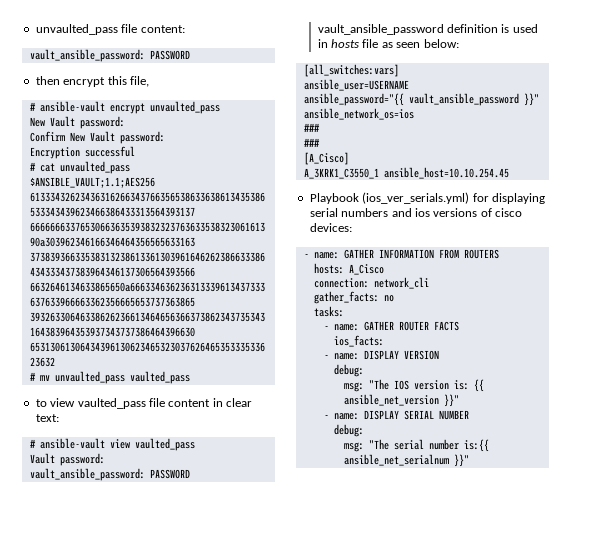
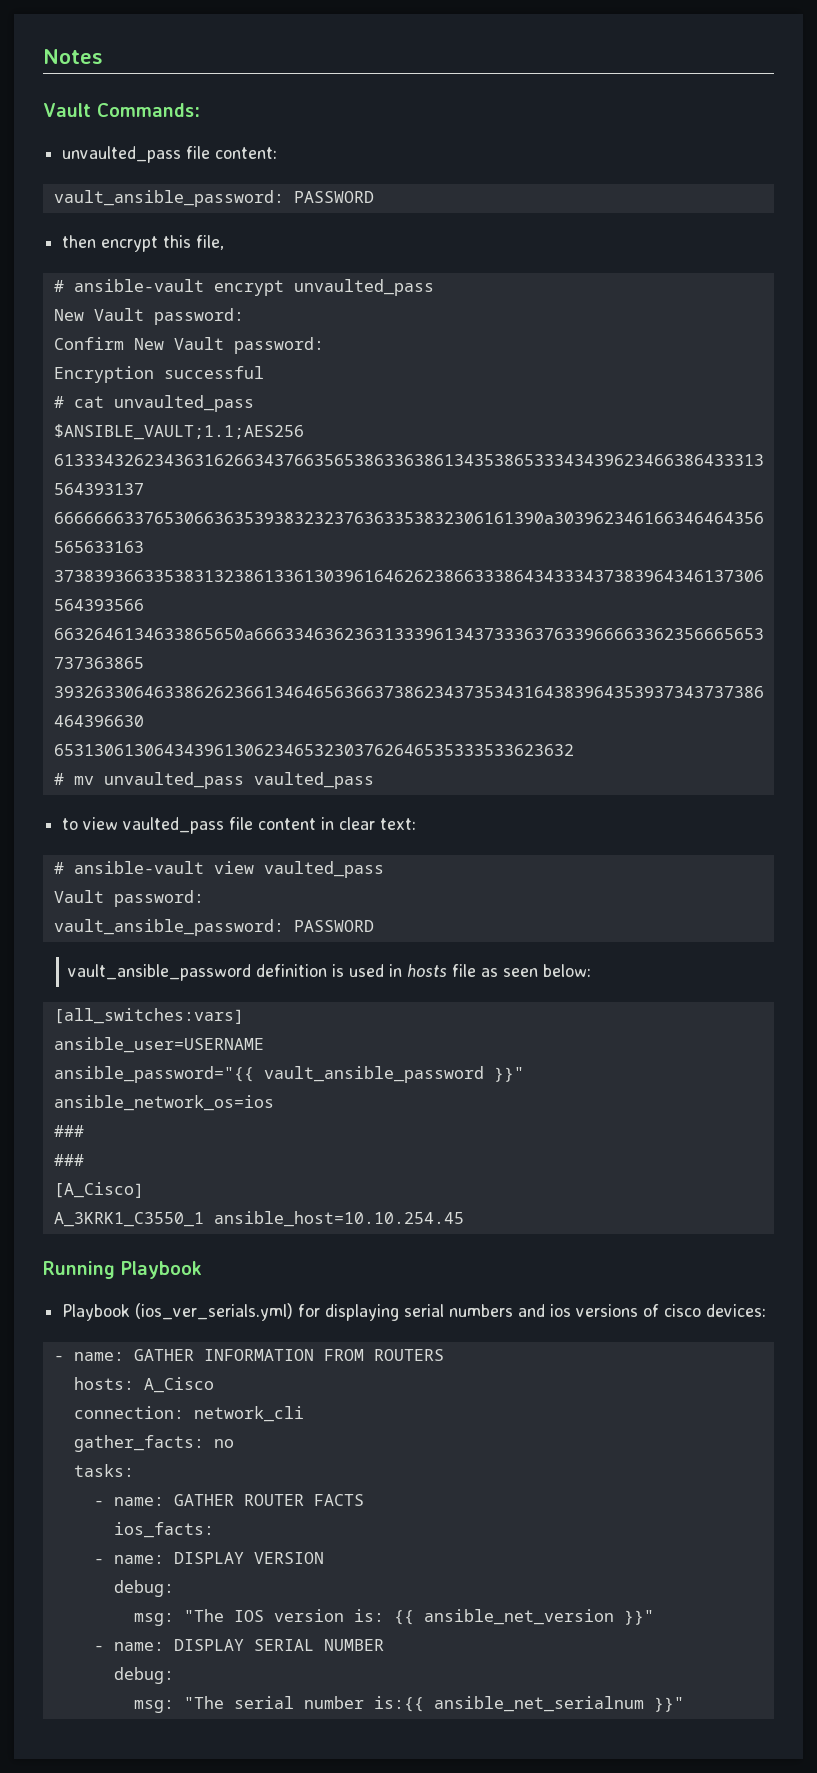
(35, 29) none -> [43,49,103,64] [43,103,200,117] Notes // Vault Commands: //
(509, 173) none -> [43,1261,202,1279] // Running Playbook

